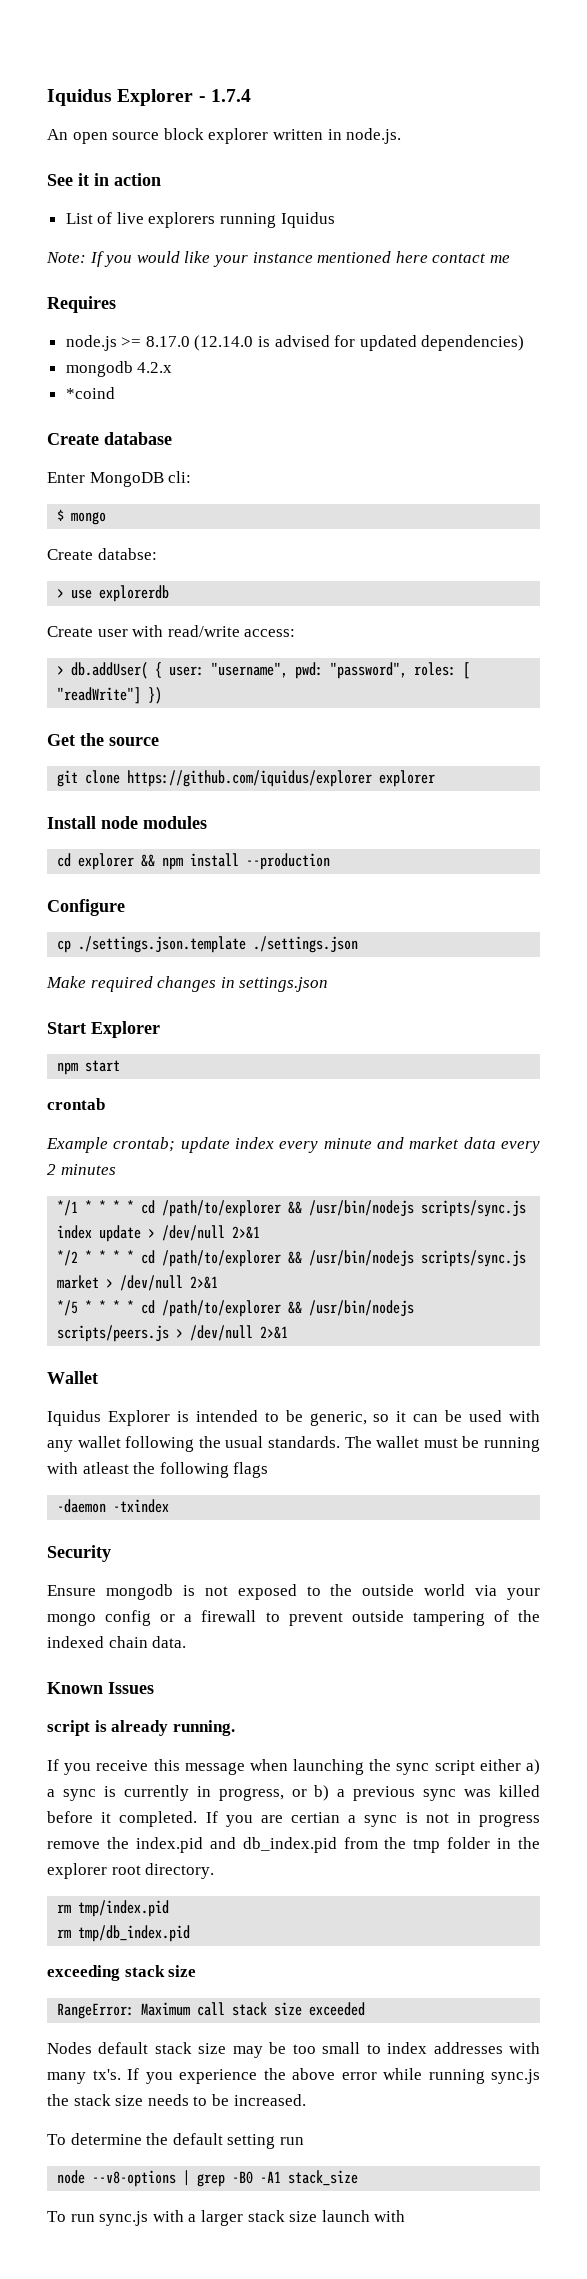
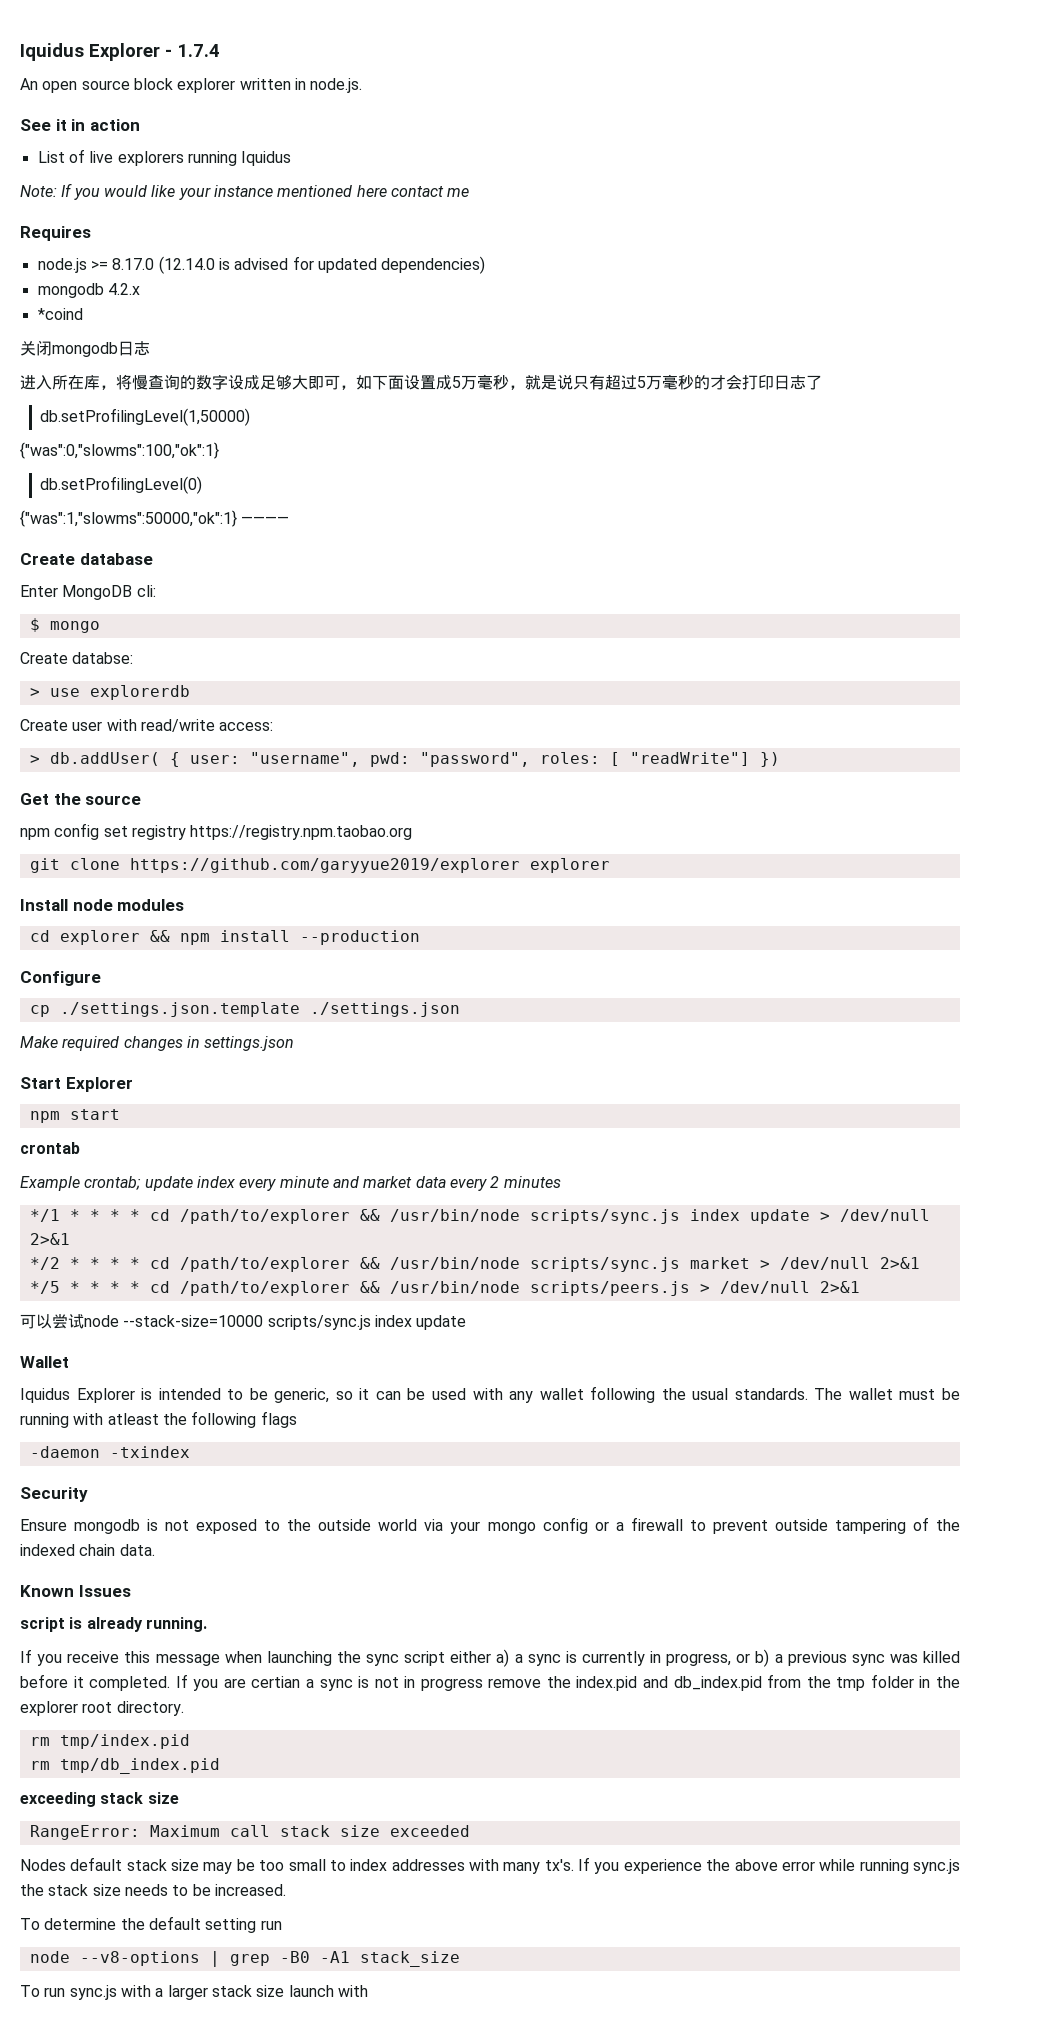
(115, 393) none -> [20,340,150,357] [20,374,822,390] [40,408,251,426] [20,442,219,459] [40,476,203,494] [20,510,290,527] // 关闭mongodb日志 // 进入所在库，将慢查询的数字设成足够大即可，如下面设置成5万毫秒，就是说只有超过5万毫秒的才会打印日志了 // db.setProfilingLevel(1,50000) // {"was":0,"slowms":100,"ok":1} // db.setProfilingLevel(0) // {"was":1,"slowms":50000,"ok":1} ————
(159, 741) none -> [20,823,413,840] // npm config set registry https://registry.npm.taobao.org
[127,770,373,787] https://github.com/iquidus/explorer -> [129,858,520,873] https://github.com/garyyue2019/explorer
[309,1200,415,1217] /usr/bin/nodejs -> [389,1209,520,1222] /usr/bin/node
[309,1250,415,1267] /usr/bin/nodejs -> [389,1257,520,1270] /usr/bin/node
[309,1300,415,1317] /usr/bin/nodejs -> [389,1281,520,1294] /usr/bin/node
(289, 1332) none -> [20,1314,467,1330] // 可以尝试node --stack-size=10000 scripts/sync.js index update

